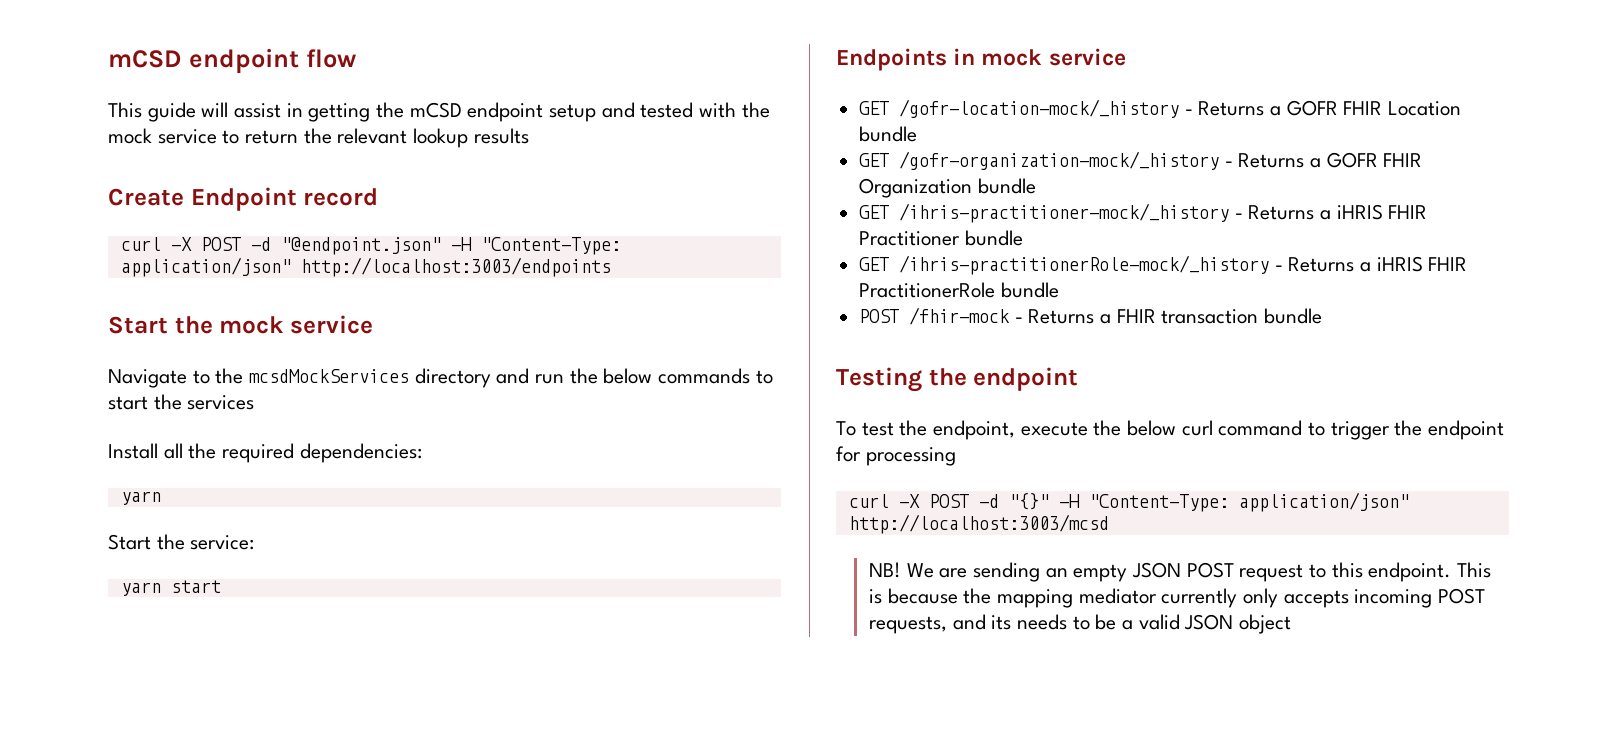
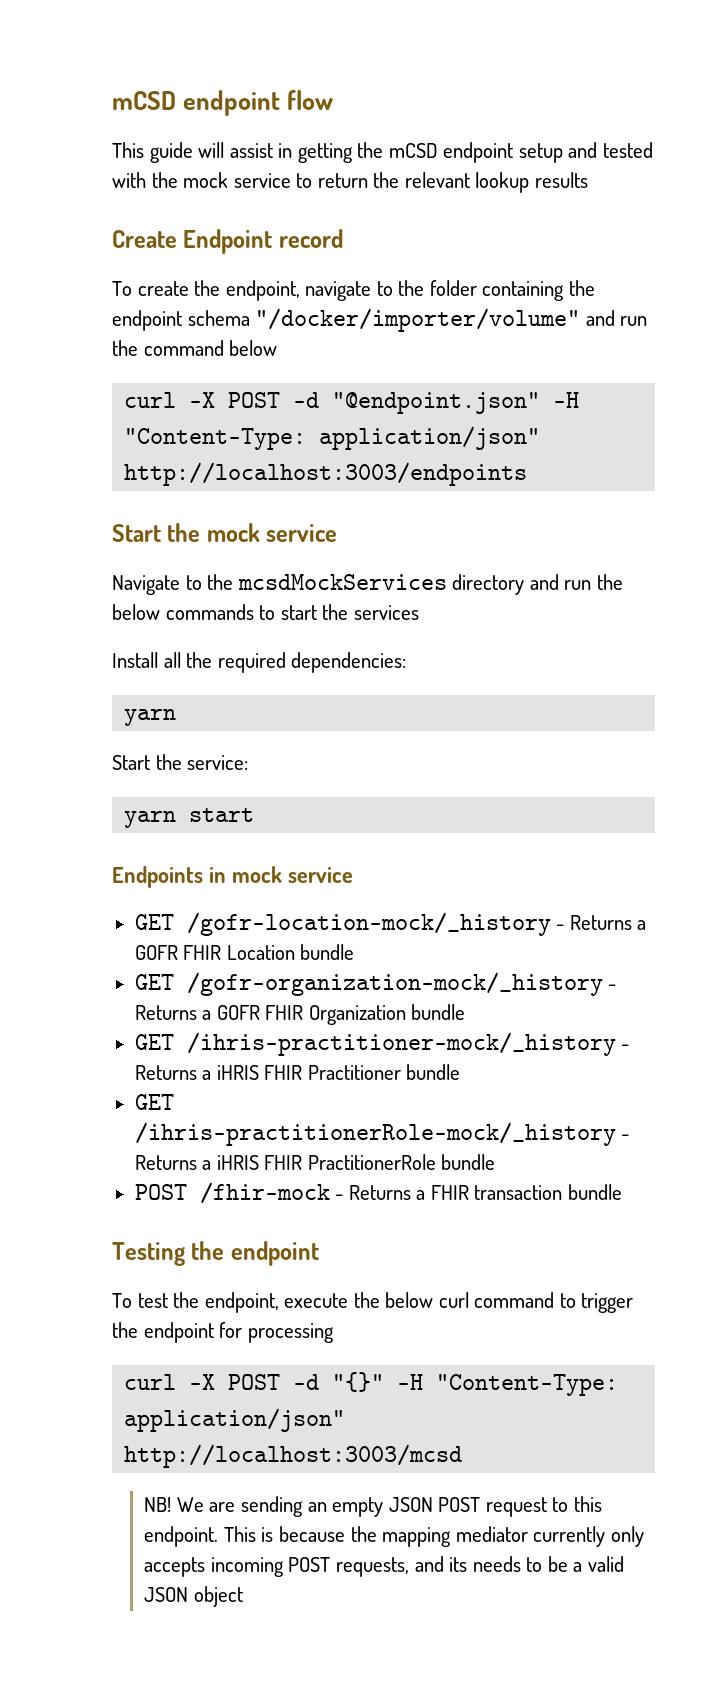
(379, 197) none -> [112,280,595,301] [112,308,648,332] [112,340,278,356] // To create the endpoint, navigate to the folder containing the endpoint schema "/docker/importer/volume" and run the command below

